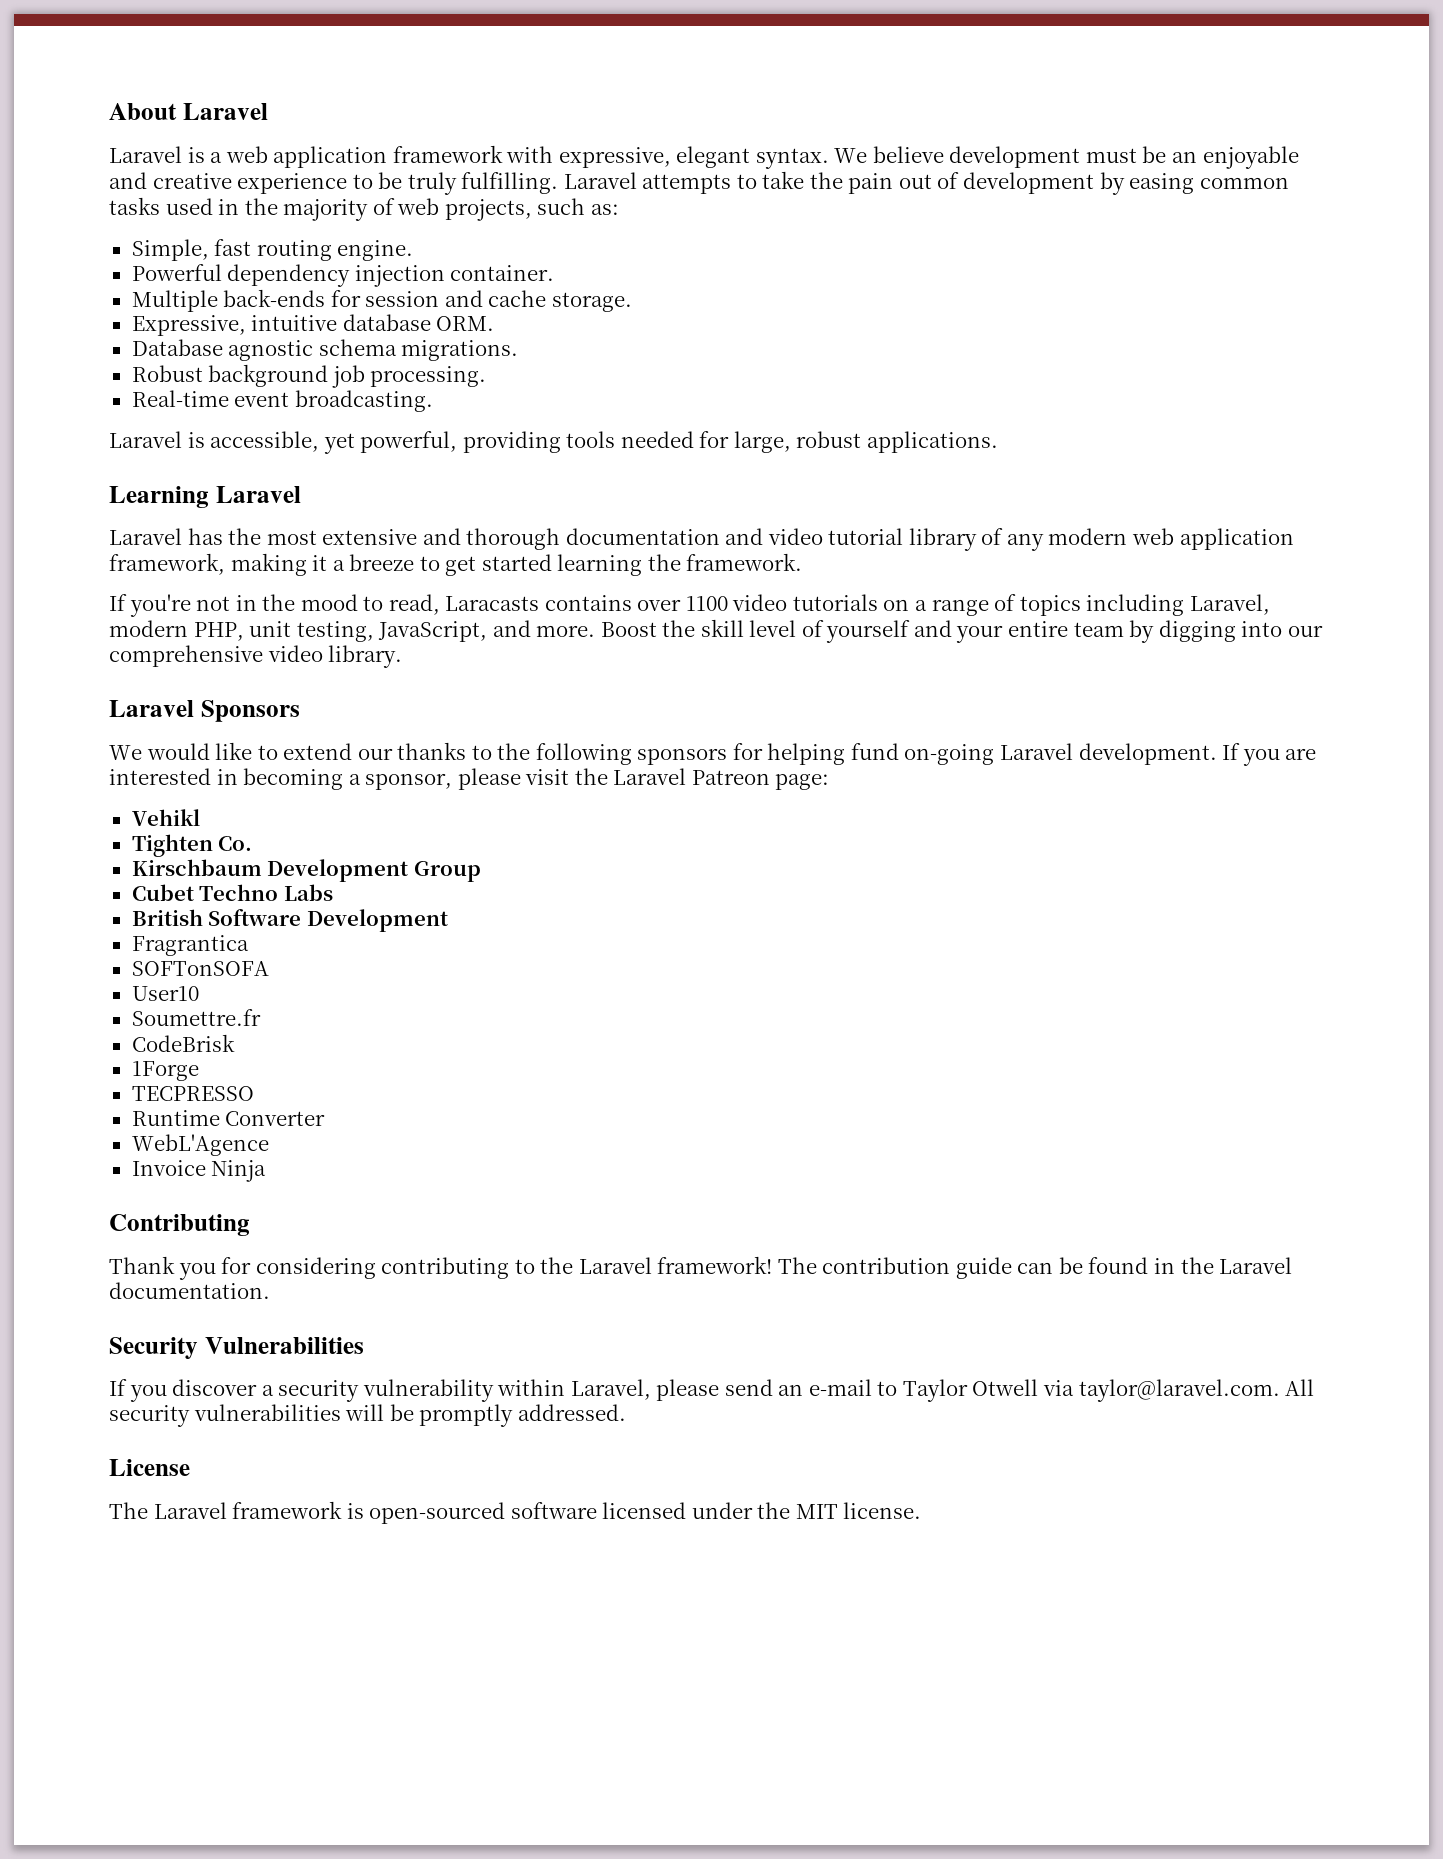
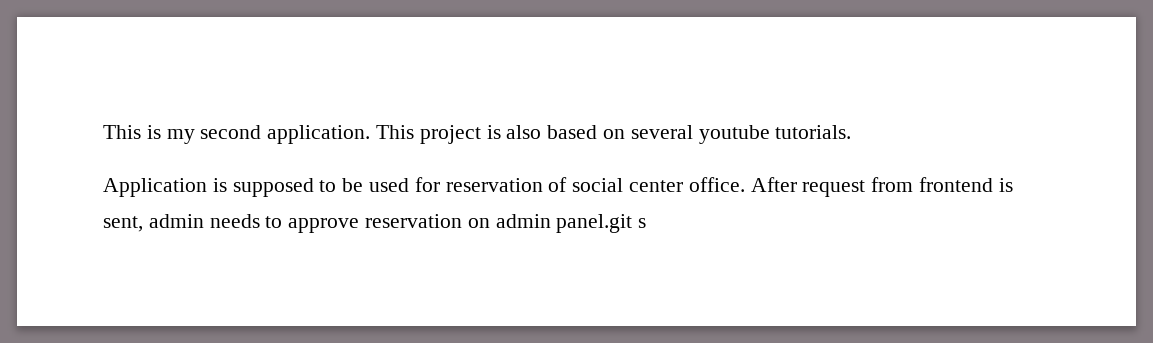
[109,103,268,120] [109,145,1299,169] [109,171,1289,195] [109,197,619,221] [131,239,414,261] [131,264,555,287] [131,289,632,312] [131,314,495,336] [131,339,519,361] [131,364,487,388] [131,390,433,412] [109,431,998,454] [109,486,301,508] [109,528,1294,551] [109,553,803,576] [109,594,1270,617] [109,619,1323,643] [109,645,403,668] [109,700,300,722] [109,742,1317,766] [109,768,830,790] [131,809,200,826] [131,834,253,857] [131,859,481,882] [131,884,333,901] [131,909,448,932] [131,935,249,956] [131,961,269,976] [131,986,199,1001] [131,1009,261,1026] [131,1034,235,1052] [131,1061,199,1081] [131,1086,254,1101] [131,1110,326,1126] [131,1134,269,1156] [131,1160,267,1182] [109,1214,250,1236] [109,1256,1293,1280] [109,1282,270,1299] [109,1337,364,1359] [109,1379,1315,1402] [109,1404,626,1427] [109,1459,190,1476] [109,1501,922,1524] About Laravel // Laravel is a web application framework with expressive, elegant syntax. We believe development must be an enjoyable and creative experience to be truly fulfilling. Laravel attempts to take the pain out of development by easing common tasks used in the majority of web projects, such as: // Simple, fast routing engine. // Powerful dependency injection container. // Multiple back-ends for session and cache storage. // Expressive, intuitive database ORM. // Database agnostic schema migrations. // Robust background job processing. // Real-time event broadcasting. // Laravel is accessible, yet powerful, providing tools needed for large, robust applications. // Learning Laravel // Laravel has the most extensive and thorough documentation and video tutorial library of any modern web application framework, making it a breeze to get started learning the framework. // If you're not in the mood to read, Laracasts contains over 1100 video tutorials on a range of topics including Laravel, modern PHP, unit testing, JavaScript, and more. Boost the skill level of yourself and your entire team by digging into our comprehensive video library. // Laravel Sponsors // We would like to extend our thanks to the following sponsors for helping fund on-going Laravel development. If you are interested in becoming a sponsor, please visit the Laravel Patreon page: // Vehikl // Tighten Co. // Kirschbaum Development Group // Cubet Techno Labs // British Software Development // Fragrantica // SOFTonSOFA // User10 // Soumettre.fr // CodeBrisk // 1Forge // TECPRESSO // Runtime Converter // WebL'Agence // Invoice Ninja // Contributing // Thank you for considering contributing to the Laravel framework! The contribution guide can be found in the Laravel documentation. // Security Vulnerabilities // If you discover a security vulnerability within Laravel, please send an e-mail to Taylor Otwell via taylor@laravel.com. All security vulnerabilities will be promptly addressed. // License // The Laravel framework is open-sourced software licensed under the MIT license. -> [103,125,852,144] [103,177,1013,197] [103,214,647,233] This is my second application. This project is also based on several youtube tutorials. // Application is supposed to be used for reservation of social center office. After request from frontend is sent, admin needs to approve reservation on admin panel.git s

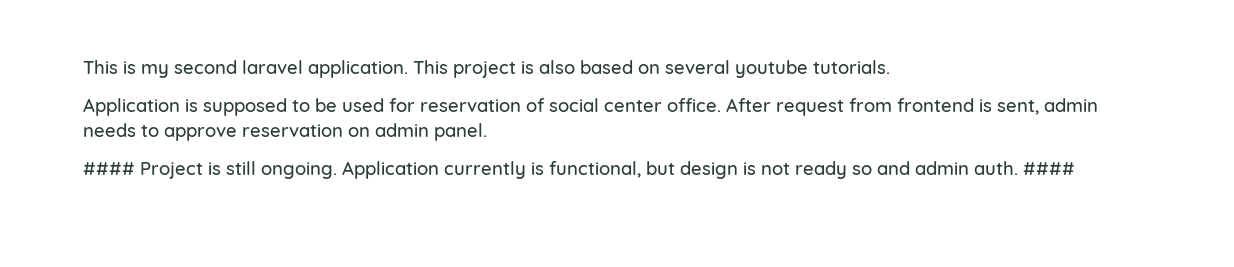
(262, 132) none -> [242,60,303,74] laravel
[556,214,647,233] panel.git s -> [434,123,487,141] [83,161,1075,179] panel. // #### Project is still ongoing. Application currently is functional, but design is not ready so and admin auth. ####

